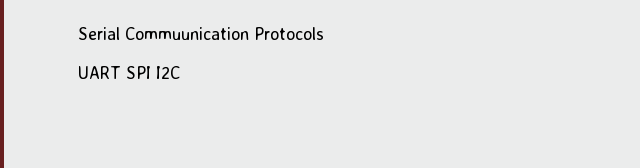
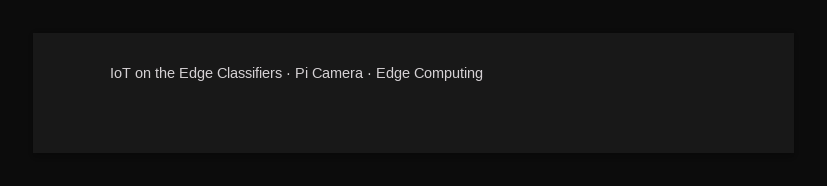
[78,27,324,40] [78,66,180,79] Serial Commuunication Protocols // UART SPI I2C -> [110,67,483,81] IoT on the Edge Classifiers · Pi Camera · Edge Computing

